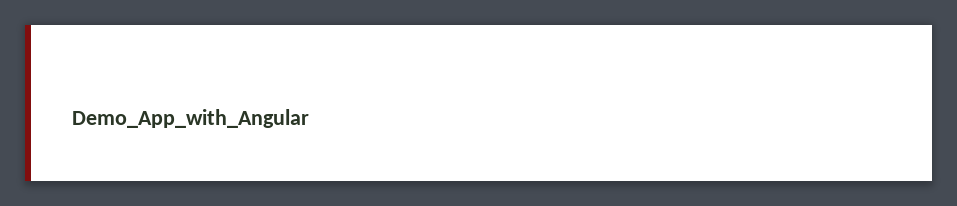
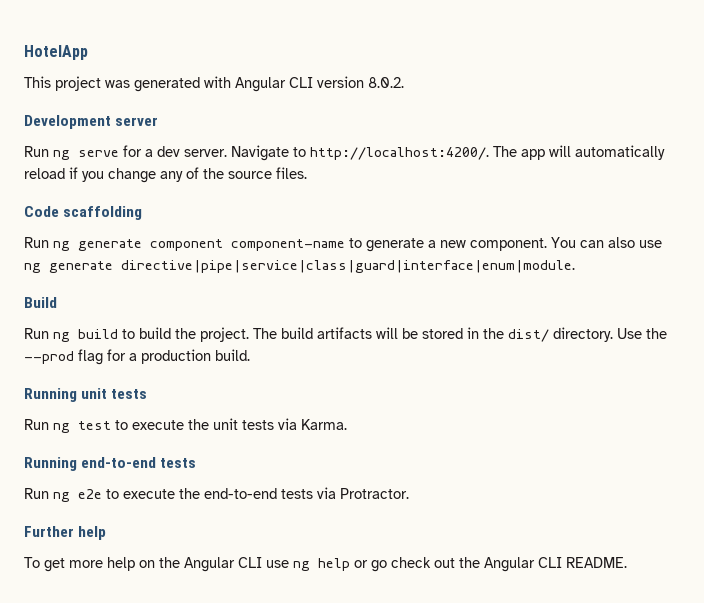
[72,109,309,128] Demo_App_with_Angular -> [24,45,88,60] [24,76,404,92] [24,115,159,129] [24,145,665,161] [24,167,307,183] [24,206,143,220] [24,237,662,252] [24,260,575,273] [24,297,57,308] [24,327,667,342] [24,349,250,365] [24,388,148,402] [24,418,347,433] [24,457,197,471] [24,487,409,502] [24,526,107,540] [24,557,627,572] HotelApp // This project was generated with Angular CLI version 8.0.2. // Development server // Run ng serve for a dev server. Navigate to http://localhost:4200/. The app will automatically reload if you change any of the source files. // Code scaffolding // Run ng generate component component-name to generate a new component. You can also use ng generate directive|pipe|service|class|guard|interface|enum|module. // Build // Run ng build to build the project. The build artifacts will be stored in the dist/ directory. Use the --prod flag for a production build. // Running unit tests // Run ng test to execute the unit tests via Karma. // Running end-to-end tests // Run ng e2e to execute the end-to-end tests via Protractor. // Further help // To get more help on the Angular CLI use ng help or go check out the Angular CLI README.

